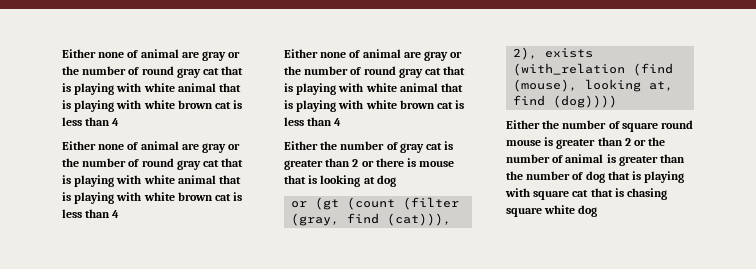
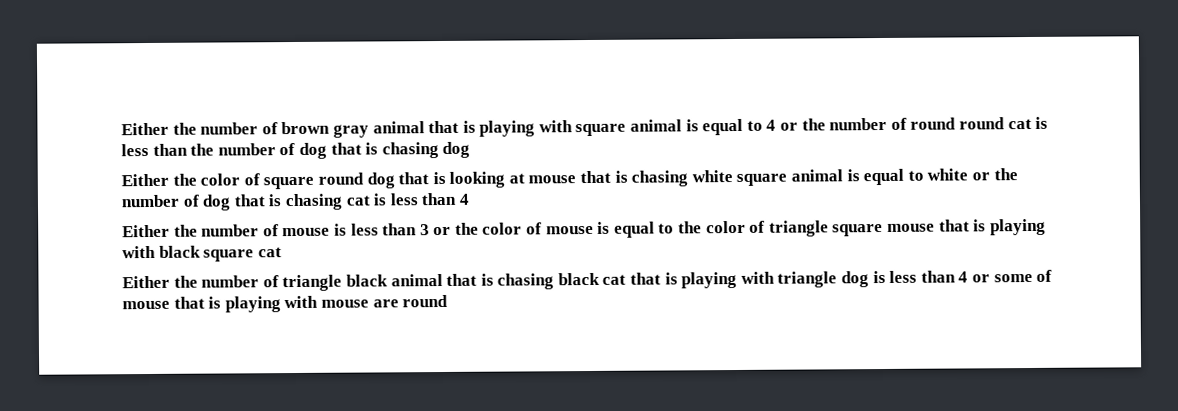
[62,49,241,61] [62,66,244,78] [62,83,242,95] [62,100,243,112] [62,117,120,126] [62,141,241,153] [62,158,244,170] [62,175,242,187] [62,192,243,204] [62,209,120,218] [284,49,463,61] [284,66,466,78] [284,83,464,95] [284,100,435,112] Either none of animal are gray or the number of round gray cat that is playing with white animal that is playing with white brown cat is less than 4 // Either none of animal are gray or the number of round gray cat that is playing with white animal that is playing with white brown cat is less than 4 // Either none of animal are gray or the number of round gray cat that is playing with white animal that is playing with white brown -> [121,116,1049,138] [121,141,471,159] [121,168,1018,190] [121,193,343,211] Either the number of brown gray animal that is playing with square animal is equal to 4 or the number of round round cat is less than the number of dog that is chasing dog // Either the color of square round dog that is looking at mouse that is chasing white square animal is equal to white or the number of dog that is chasing
[399,141,454,153] [284,158,455,170] [284,175,396,187] [291,197,460,210] [291,213,452,226] [513,47,594,60] [513,63,674,76] [513,79,674,92] [513,95,618,108] [506,120,694,132] [506,137,666,149] [506,154,686,166] [506,171,685,183] [505,188,668,200] [506,205,598,217] gray cat is greater than 2 or there is mouse that is looking at dog // or (gt (count (filter (gray, find (cat))), 2), exists (with_relation (find (mouse), looking at, find (dog)))) // Either the number of square round mouse is greater than 2 or the number of animal is greater than the number of dog that is playing with square cat that is chasing square white dog -> [282,218,1046,238] [122,245,282,262] [122,269,1053,292] [122,294,449,313] mouse is less than 3 or the color of mouse is equal to the color of triangle square mouse that is playing with black square cat // Either the number of triangle black animal that is chasing black cat that is playing with triangle dog is less than 4 or some of mouse that is playing with mouse are round

